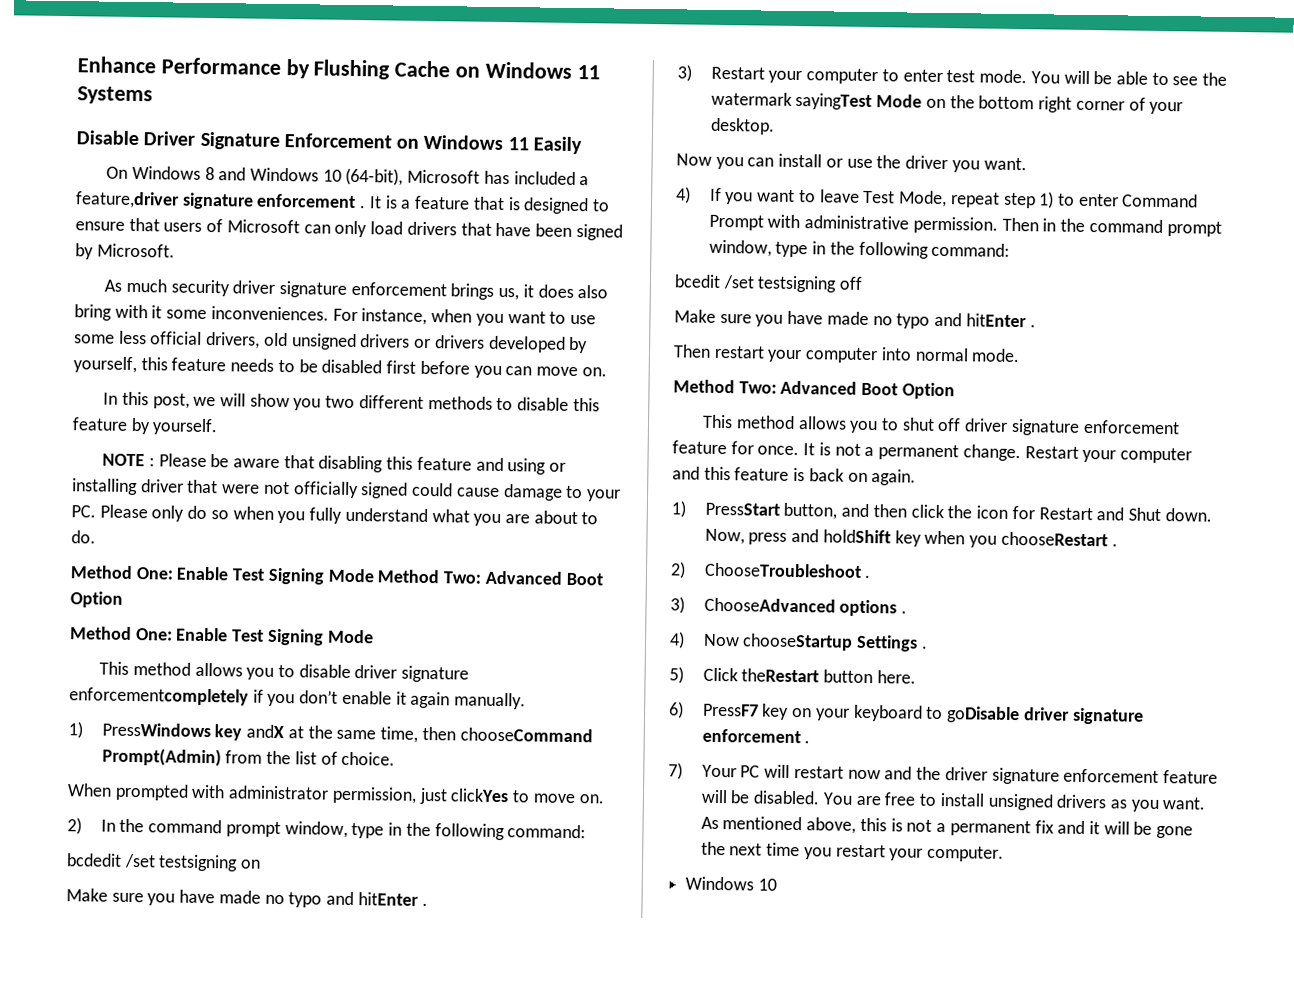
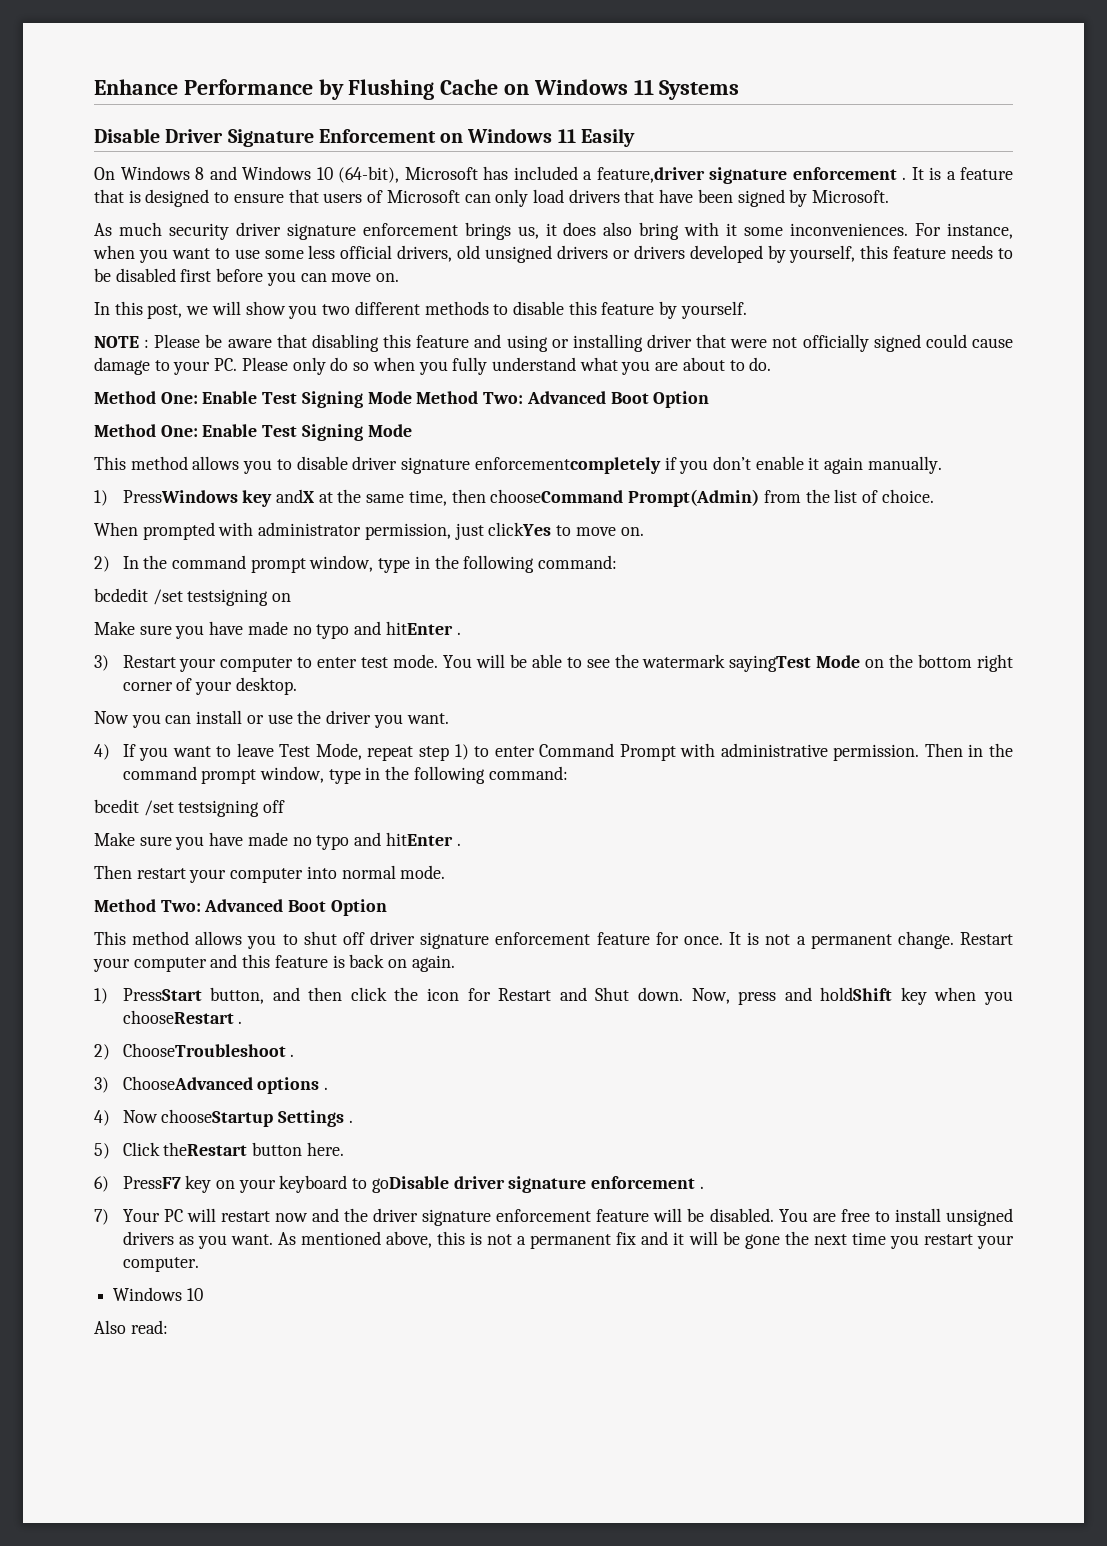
(777, 884) none -> [94,1320,168,1334] // Also read:

